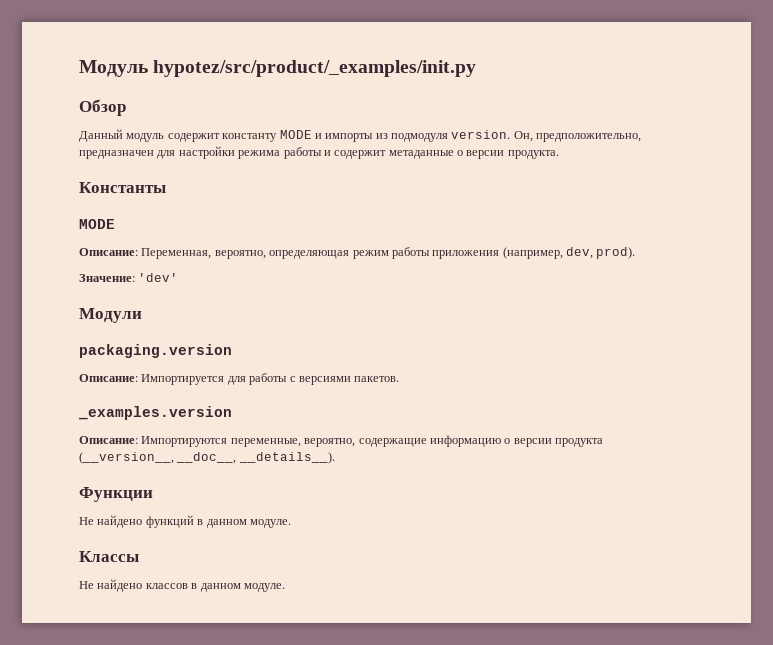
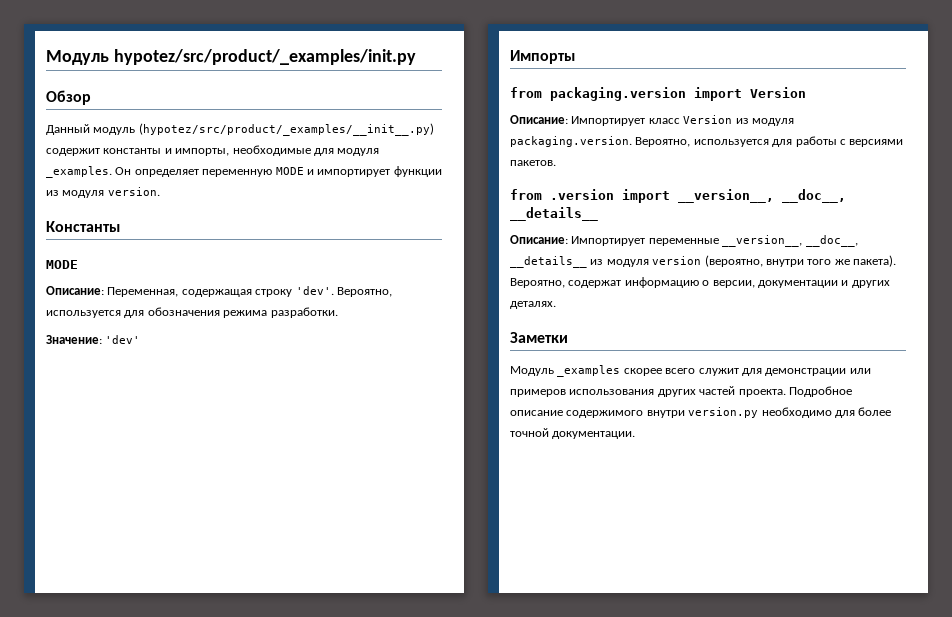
[167,130,642,142] [79,146,559,159] [79,182,166,193] [79,219,115,229] [79,247,636,259] содержит константу MODE и импорты из подмодуля version. Он, предположительно, предназначен для настройки режима работы и содержит метаданные о версии продукта. // Константы // MODE // Описание: Переменная, вероятно, определяющая режим работы приложения (например, dev, prod). -> [138,123,434,136] [46,145,380,156] [46,166,442,178] [46,187,160,198] [46,221,120,232] [46,260,78,269] [46,286,392,297] [46,307,338,318] (hypotez/src/product/_examples/__init__.py) содержит константы и импорты, необходимые для модуля _examples. Он определяет переменную MODE и импортирует функции из модуля version. // Константы // MODE // Описание: Переменная, содержащая строку 'dev'. Вероятно, используется для обозначения режима разработки.
[79,308,142,323] Модули // -> [510,50,575,64] [510,87,542,98] Импорты // from
[79,374,225,385] // Описание: Импортируется -> [694,87,806,101] [510,115,794,126] [510,136,769,147] import Version // Описание: Импортирует класс Version из модуля packaging.version. Вероятно, используется
[78,406,232,420] [79,435,603,447] [79,452,335,464] [79,487,153,502] [79,515,291,528] [79,551,139,562] [79,579,285,592] _examples.version // Описание: Импортируются переменные, вероятно, содержащие информацию о версии продукта (__version__, __doc__, __details__). // Функции // Не найдено функций в данном модуле. // Классы // Не найдено классов в данном модуле. -> [510,189,846,203] [510,207,598,221] [510,235,858,247] [510,255,896,268] [510,277,890,288] [510,301,556,309] [510,332,568,343] [510,365,871,377] [510,386,852,397] [510,407,892,418] [510,428,636,439] from .version import __version__, __doc__, __details__ // Описание: Импортирует переменные __version__, __doc__, __details__ из модуля version (вероятно, внутри того же пакета). Вероятно, содержат информацию о версии, документации и других деталях. // Заметки // Модуль _examples скорее всего служит для демонстрации или примеров использования других частей проекта. Подробное описание содержимого внутри version.py необходимо для более точной документации.

